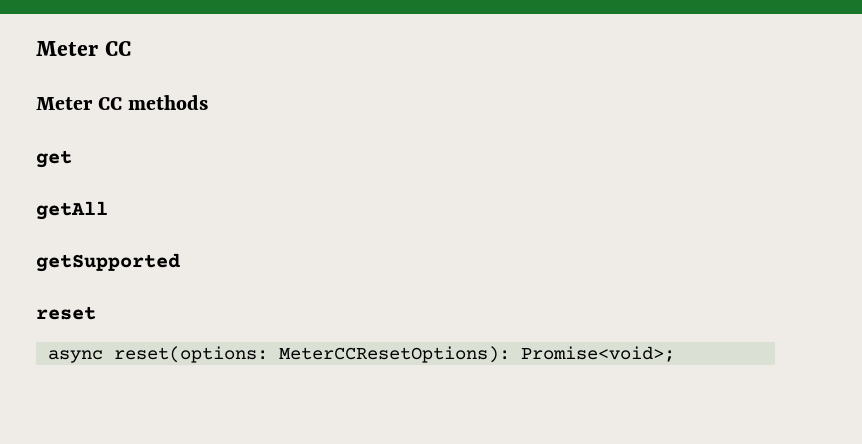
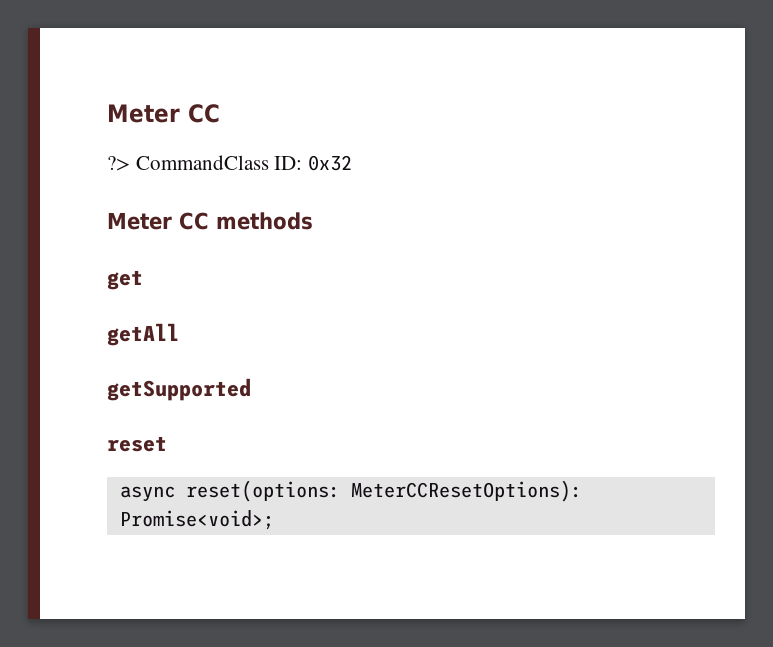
[36,41,131,56] Meter CC -> [107,104,220,123] [107,155,353,171] Meter CC // ?> CommandClass ID: 0x32

